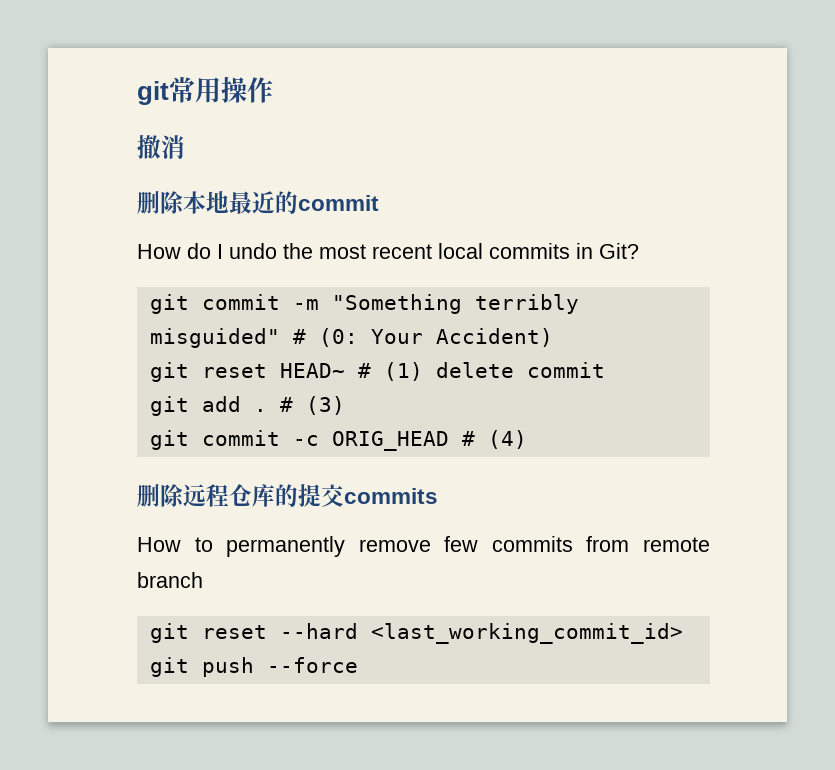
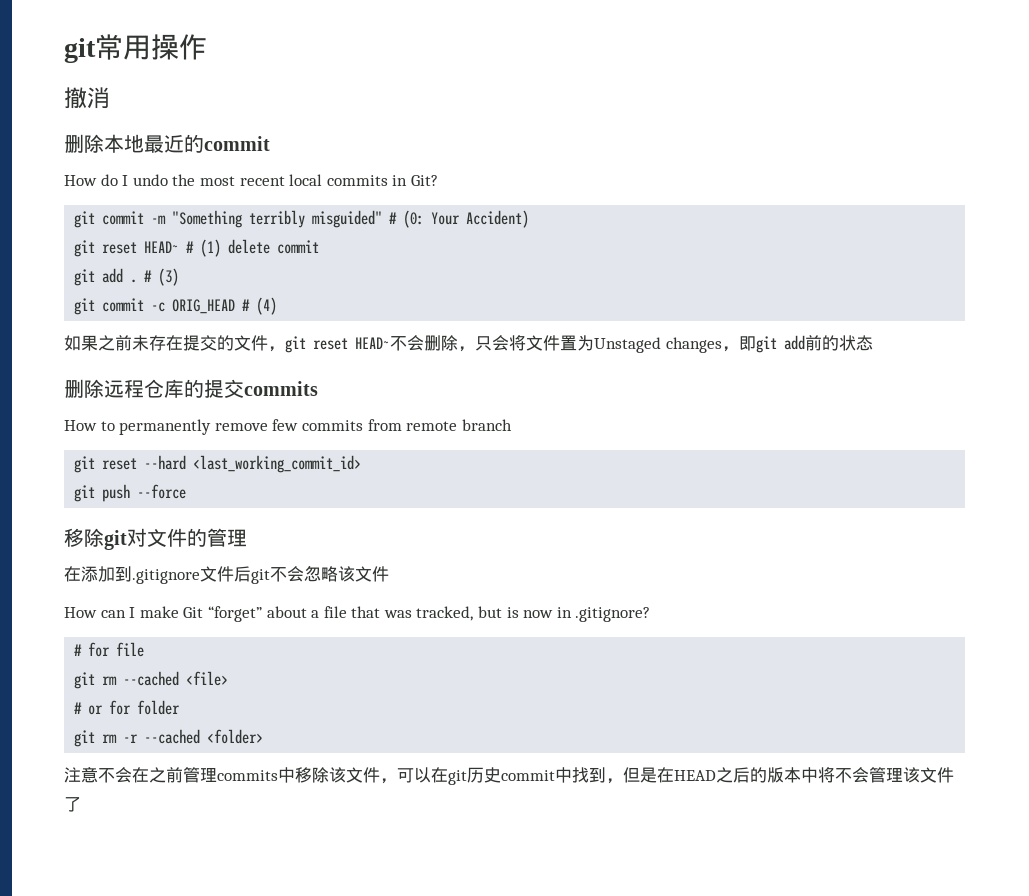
(527, 439) none -> [64,335,873,353] // 如果之前未存在提交的文件，git reset HEAD~不会删除，只会将文件置为Unstaged changes，即git add前的状态
(358, 665) none -> [64,528,247,550] [64,565,389,584] [64,606,651,622] [74,642,145,657] [74,671,229,689] [74,700,181,715] [74,729,264,747] [64,767,954,785] [64,797,81,812] // 移除git对文件的管理 // 在添加到.gitignore文件后git不会忽略该文件 // How can I make Git “forget” about a file that was tracked, but is now in .gitignore? // # for file // git rm --cached <file> // # or for folder // git rm -r --cached <folder> // 注意不会在之前管理commits中移除该文件，可以在git历史commit中找到，但是在HEAD之后的版本中将不会管理该文件了

